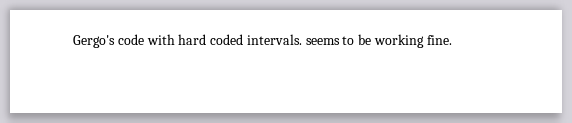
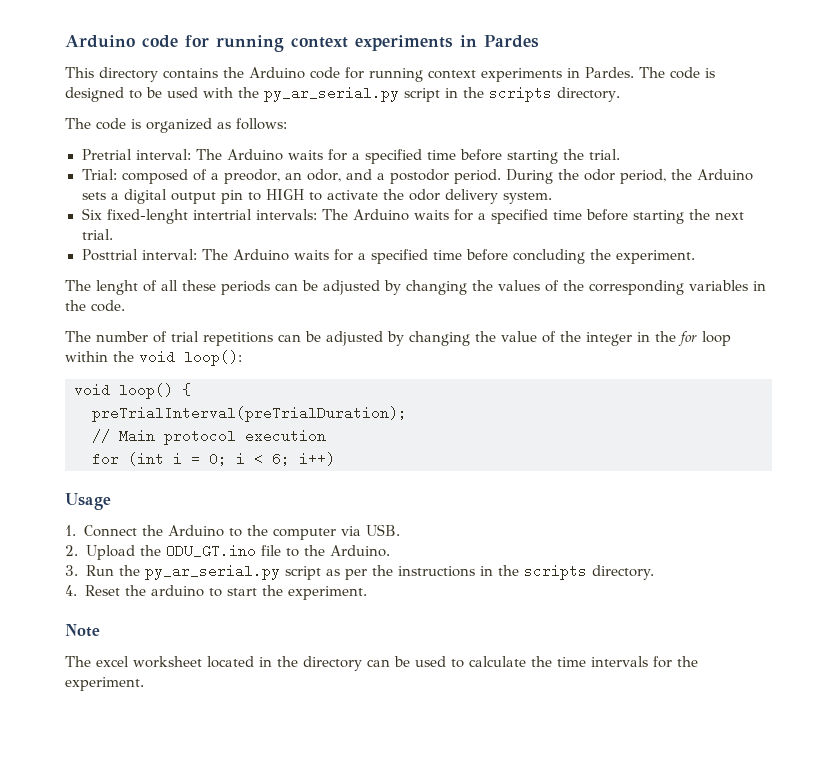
[73,34,452,48] Gergo's code with hard coded intervals. seems to be working fine. -> [65,35,539,52] [65,67,715,82] [65,86,620,102] [65,118,287,133] [81,149,620,164] [81,169,754,184] [81,189,552,204] [81,208,744,224] [81,229,113,240] [81,249,695,264] [65,280,766,295] [65,300,125,312] [65,331,731,346] [65,350,242,366] [74,383,191,399] [92,406,407,422] [92,429,326,445] [92,452,335,466] [65,493,111,510] [65,524,400,540] [65,544,390,560] [65,564,655,580] [65,585,367,600] [65,624,100,637] [65,656,698,671] [65,677,144,691] Arduino code for running context experiments in Pardes // This directory contains the Arduino code for running context experiments in Pardes. The code is designed to be used with the py_ar_serial.py script in the scripts directory. // The code is organized as follows: // Pretrial interval: The Arduino waits for a specified time before starting the trial. // Trial: composed of a preodor, an odor, and a postodor period. During the odor period, the Arduino sets a digital output pin to HIGH to activate the odor delivery system. // Six fixed-lenght intertrial intervals: The Arduino waits for a specified time before starting the next trial. // Posttrial interval: The Arduino waits for a specified time before concluding the experiment. // The lenght of all these periods can be adjusted by changing the values of the corresponding variables in the code. // The number of trial repetitions can be adjusted by changing the value of the integer in the for loop within the void loop(): // void loop() { // preTrialInterval(preTrialDuration); // // Main protocol execution // for (int i = 0; i < 6; i++) // Usage // 1. Connect the Arduino to the computer via USB. // 2. Upload the ODU_GT.ino file to the Arduino. // 3. Run the py_ar_serial.py script as per the instructions in the scripts directory. // 4. Reset the arduino to start the experiment. // Note // The excel worksheet located in the directory can be used to calculate the time intervals for the experiment.

